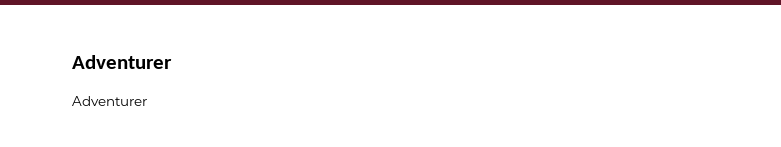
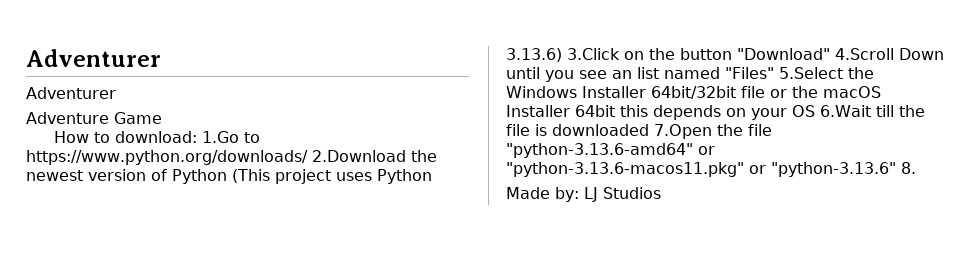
(147, 101) none -> [26,112,162,124] [54,131,261,143] [26,150,437,165] [26,169,432,184] [506,48,944,62] [506,67,874,82] [506,86,881,99] [506,105,925,120] [506,124,772,139] [506,143,715,158] [506,162,916,177] [506,187,661,202] // Adventure Game // How to download: 1.Go to https://www.python.org/downloads/ 2.Download the newest version of Python (This project uses Python 3.13.6) 3.Click on the button "Download" 4.Scroll Down until you see an list named "Files" 5.Select the Windows Installer 64bit/32bit file or the macOS Installer 64bit this depends on your OS 6.Wait till the file is downloaded 7.Open the file "python-3.13.6-amd64" or "python-3.13.6-macos11.pkg" or "python-3.13.6" 8. // Made by: LJ Studios

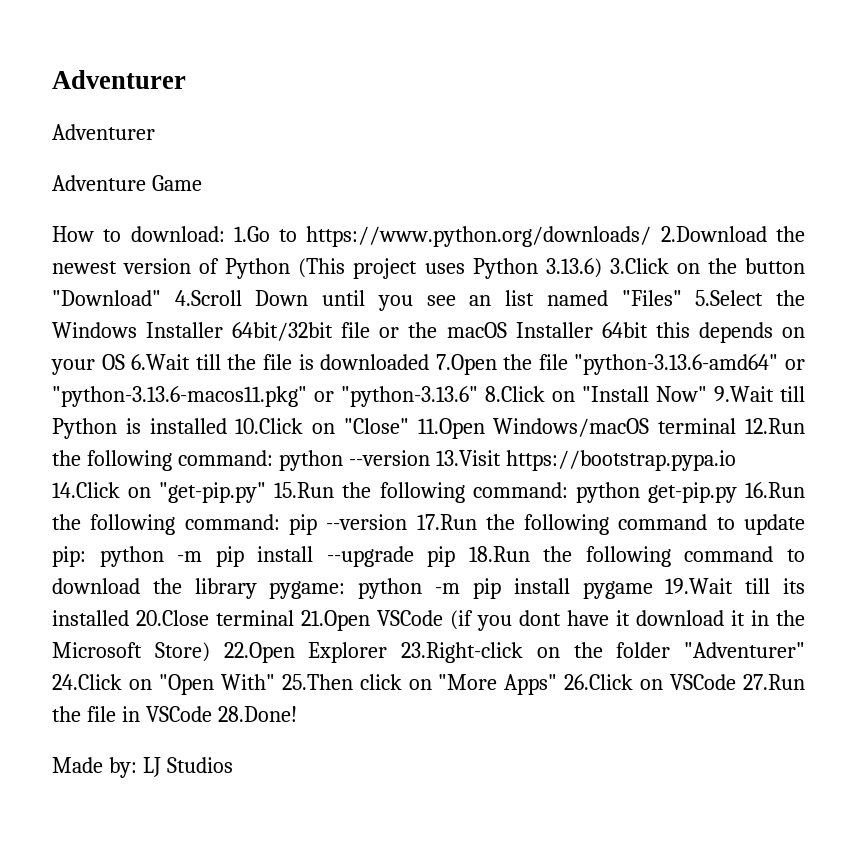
[901,162,916,174] 8. -> [485,386,805,402] [52,418,805,439] [52,450,736,471] [52,482,805,503] [52,514,805,535] [52,546,805,567] [52,578,806,599] [52,610,805,631] [52,642,805,663] [52,674,805,695] [52,706,297,722] 8.Click on "Install Now" 9.Wait till Python is installed 10.Click on "Close" 11.Open Windows/macOS terminal 12.Run the following command: python --version 13.Visit https://bootstrap.pypa.io 14.Click on "get-pip.py" 15.Run the following command: python get-pip.py 16.Run the following command: pip --version 17.Run the following command to update pip: python -m pip install --upgrade pip 18.Run the following command to download the library pygame: python -m pip install pygame 19.Wait till its installed 20.Close terminal 21.Open VSCode (if you dont have it download it in the Microsoft Store) 22.Open Explorer 23.Right-click on the folder "Adventurer" 24.Click on "Open With" 25.Then click on "More Apps" 26.Click on VSCode 27.Run the file in VSCode 28.Done!

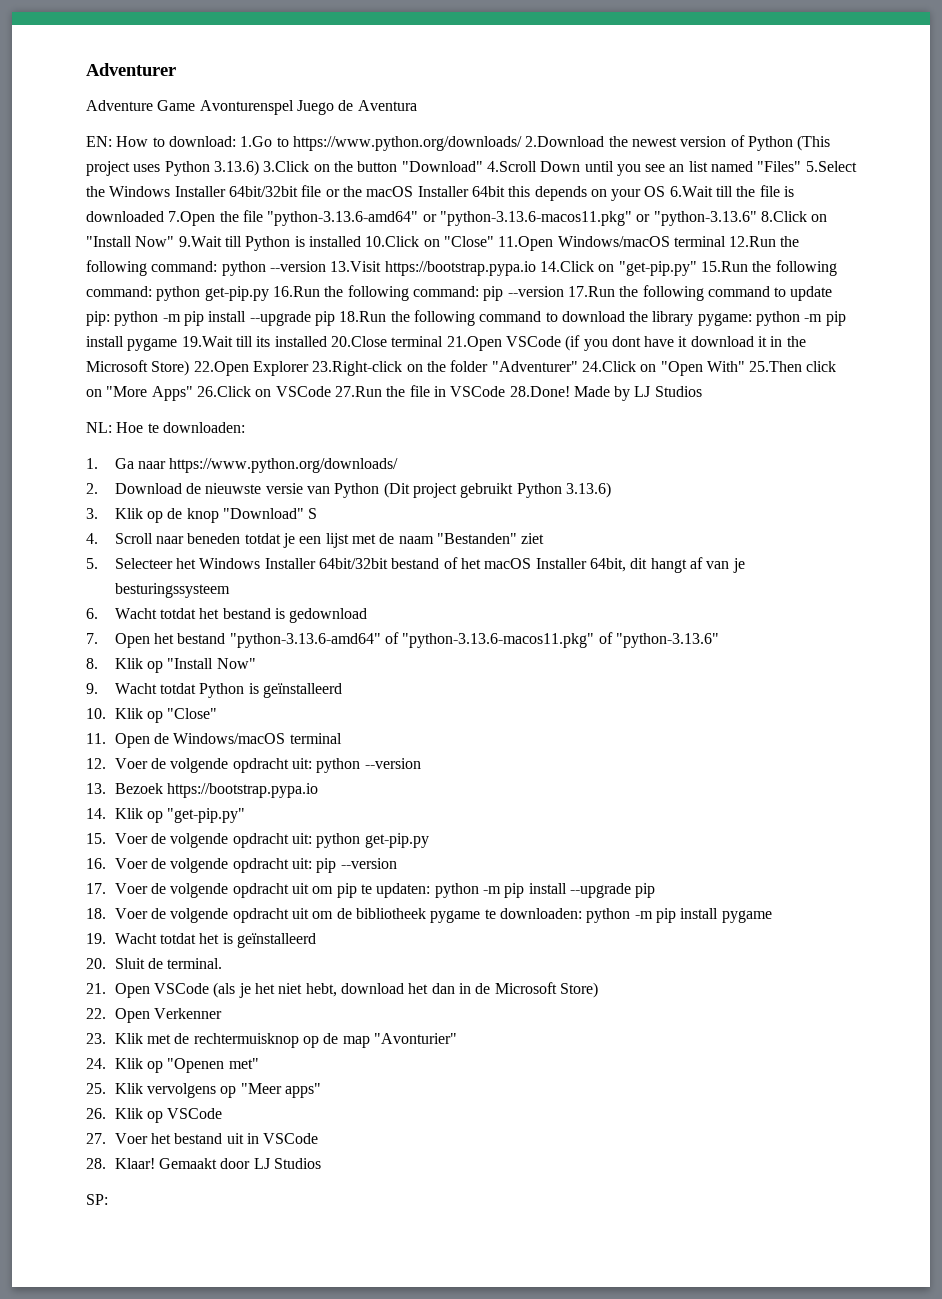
[52,70,186,89] [52,124,155,140] Adventurer // Adventurer -> [86,63,176,76] Adventurer
(202, 183) // -> [199,100,417,115] [86,136,112,147] Avonturenspel Juego de Aventura // EN:
[52,757,233,778] // Made by: LJ Studios -> [573,386,702,401] [86,422,245,433] [86,458,399,473] [86,482,611,498] [86,508,318,523] [86,533,545,548] [86,557,745,573] [114,583,230,598] [86,608,368,623] [86,632,719,648] [86,658,256,673] [86,683,342,698] [86,708,218,723] [86,733,342,748] [86,758,421,773] [86,783,319,798] [86,808,246,823] [86,833,429,848] [86,858,397,873] [86,883,656,898] [86,908,772,923] [86,933,316,948] [86,958,223,969] [86,982,598,998] [86,1008,223,1023] [86,1033,457,1048] [86,1058,259,1073] [86,1083,321,1098] [86,1108,223,1123] [86,1133,319,1144] [86,1158,321,1169] [86,1194,108,1205] Made by LJ Studios // NL: Hoe te downloaden: // 1. Ga naar https://www.python.org/downloads/ // 2. Download de nieuwste versie van Python (Dit project gebruikt Python 3.13.6) // 3. Klik op de knop "Download" S // 4. Scroll naar beneden totdat je een lijst met de naam "Bestanden" ziet // 5. Selecteer het Windows Installer 64bit/32bit bestand of het macOS Installer 64bit, dit hangt af van je besturingssysteem // 6. Wacht totdat het bestand is gedownload // 7. Open het bestand "python-3.13.6-amd64" of "python-3.13.6-macos11.pkg" of "python-3.13.6" // 8. Klik op "Install Now" // 9. Wacht totdat Python is geïnstalleerd // 10. Klik op "Close" // 11. Open de Windows/macOS terminal // 12. Voer de volgende opdracht uit: python --version // 13. Bezoek https://bootstrap.pypa.io // 14. Klik op "get-pip.py" // 15. Voer de volgende opdracht uit: python get-pip.py // 16. Voer de volgende opdracht uit: pip --version // 17. Voer de volgende opdracht uit om pip te updaten: python -m pip install --upgrade pip // 18. Voer de volgende opdracht uit om de bibliotheek pygame te downloaden: python -m pip install pygame // 19. Wacht totdat het is geïnstalleerd // 20. Sluit de terminal. // 21. Open VSCode (als je het niet hebt, download het dan in de Microsoft Store) // 22. Open Verkenner // 23. Klik met de rechtermuisknop op de map "Avonturier" // 24. Klik op "Openen met" // 25. Klik vervolgens op "Meer apps" // 26. Klik op VSCode // 27. Voer het bestand uit in VSCode // 28. Klaar! Gemaakt door LJ Studios // SP:

